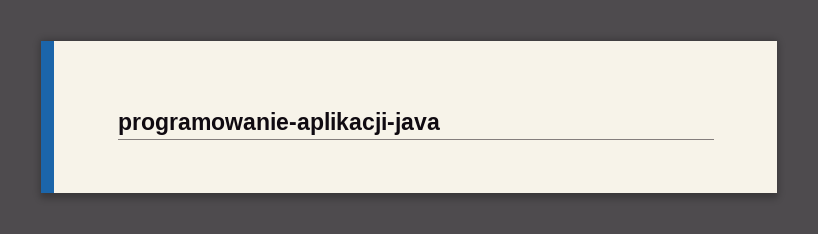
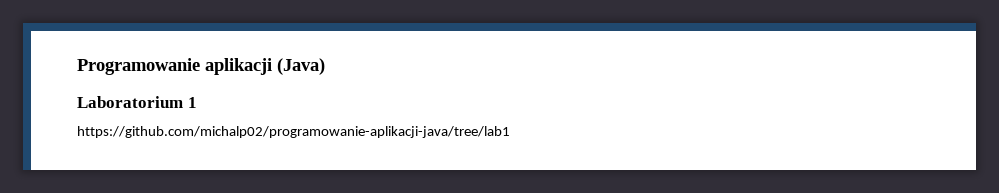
[118,112,440,135] programowanie-aplikacji-java -> [77,58,325,75] [77,96,197,108] [77,126,510,138] Programowanie aplikacji (Java) // Laboratorium 1 // https://github.com/michalp02/programowanie-aplikacji-java/tree/lab1

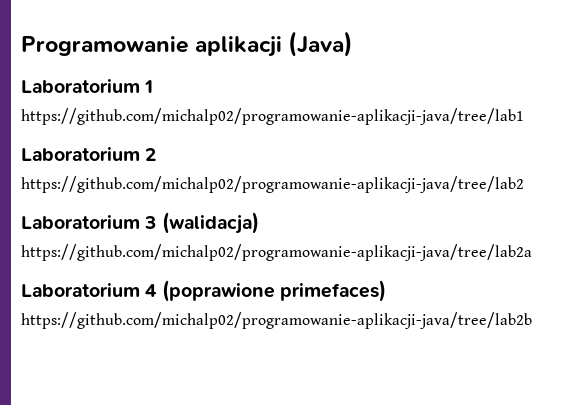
(510, 132) none -> [21,147,157,161] [21,176,524,193] [21,212,259,234] [21,244,532,261] [21,280,386,302] [21,312,532,329] // Laboratorium 2 // https://github.com/michalp02/programowanie-aplikacji-java/tree/lab2 // Laboratorium 3 (walidacja) // https://github.com/michalp02/programowanie-aplikacji-java/tree/lab2a // Laboratorium 4 (poprawione primefaces) // https://github.com/michalp02/programowanie-aplikacji-java/tree/lab2b

